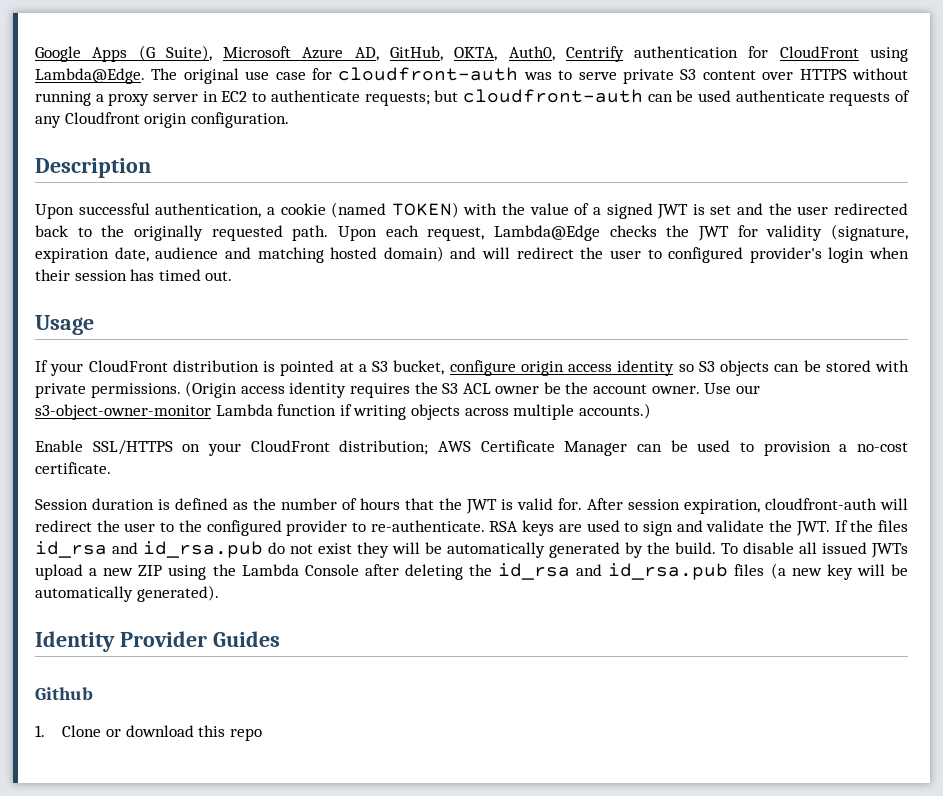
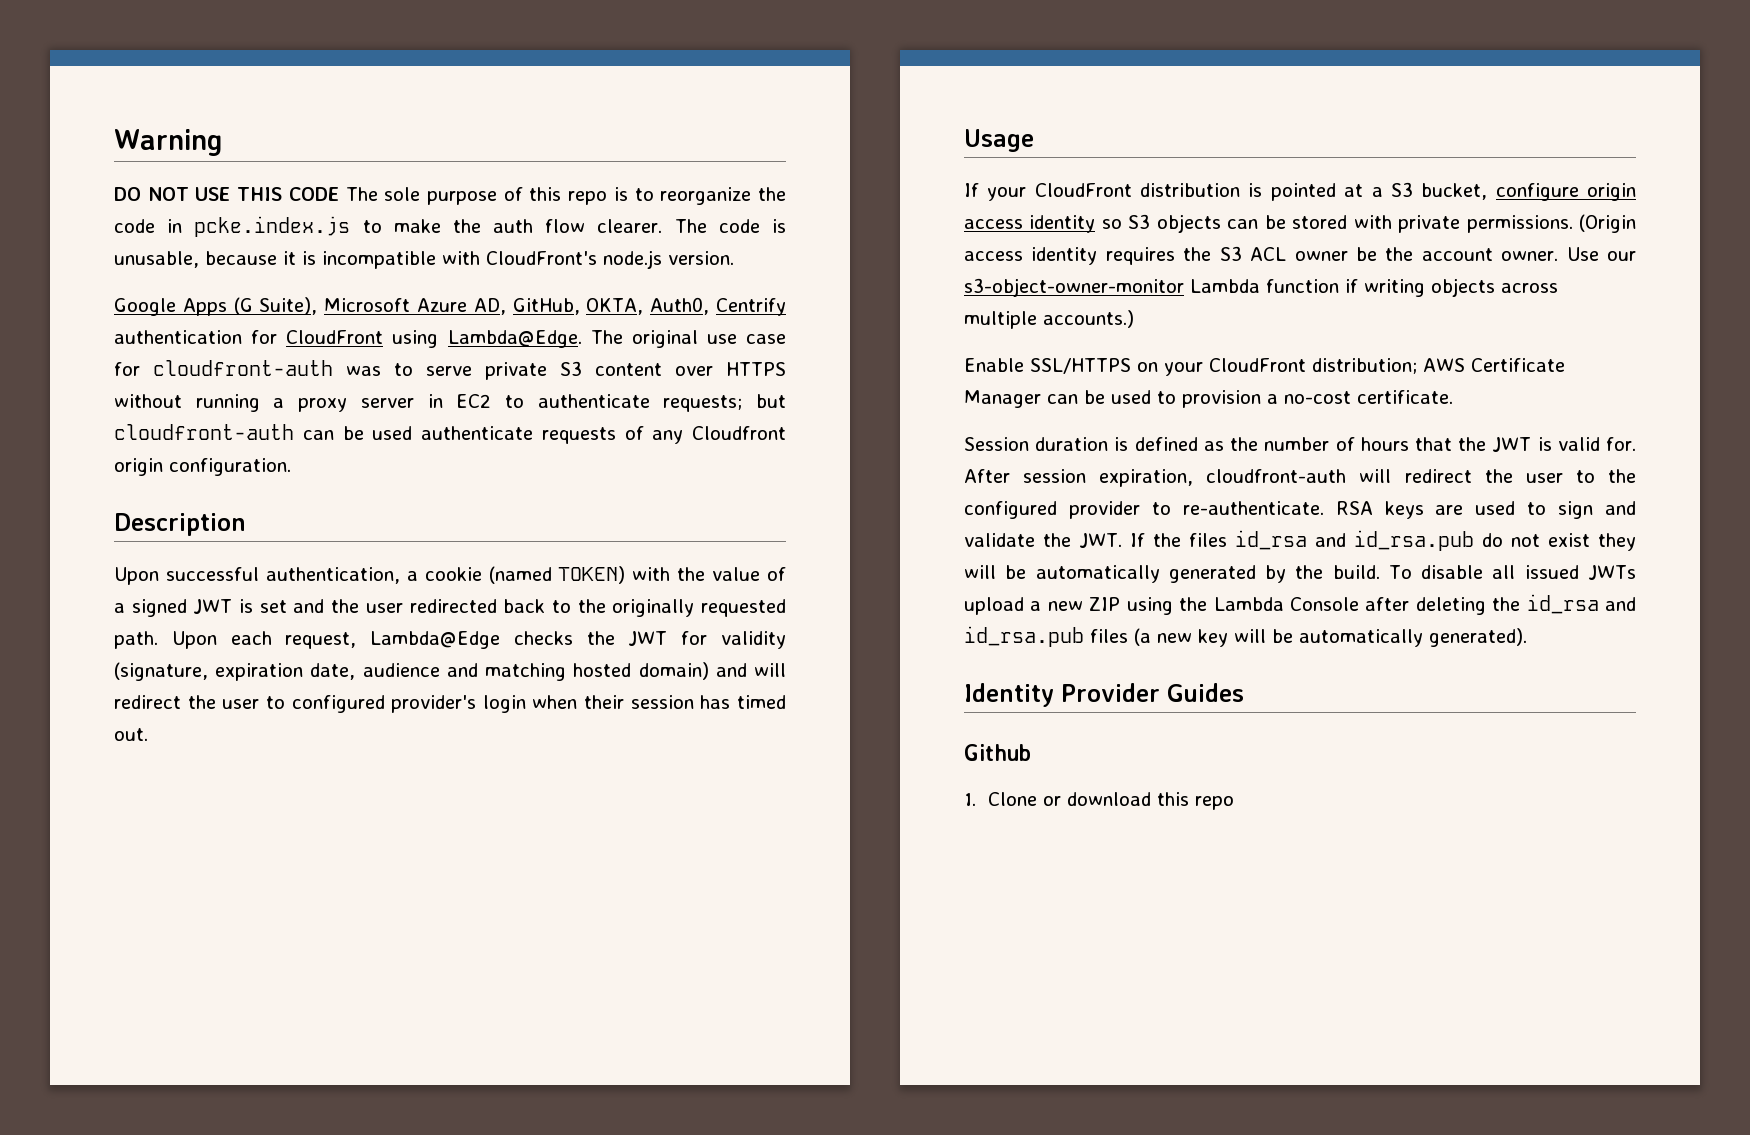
(35, 54) none -> [114,129,223,156] [114,187,786,205] [114,216,786,237] [114,250,734,269] Warning // DO NOT USE THIS CODE The sole purpose of this repo is to reorganize the code in pcke.index.js to make the auth flow clearer. The code is unusable, because it is incompatible with CloudFront's node.js version. //

